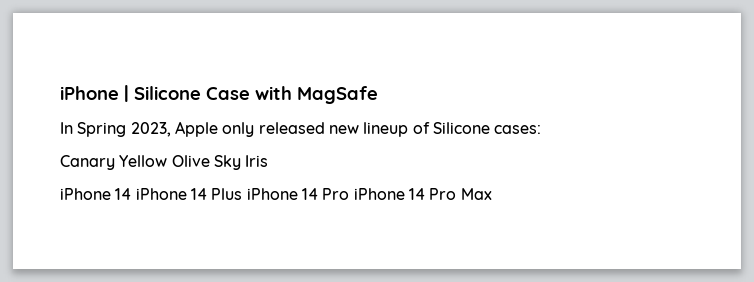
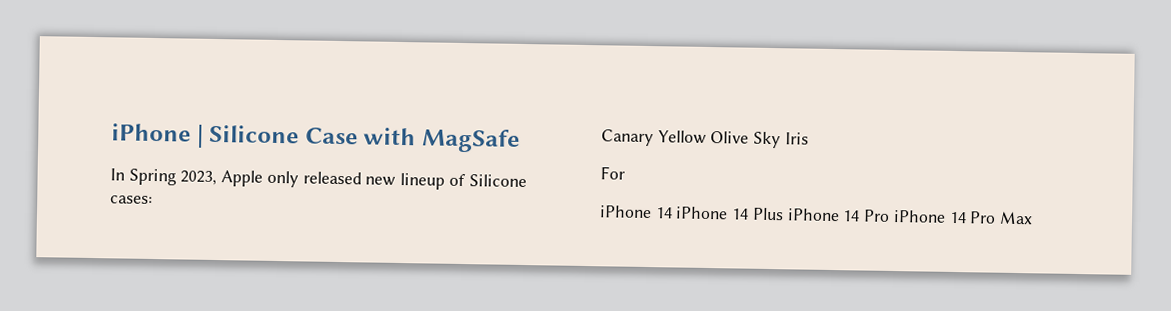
(269, 161) none -> [600,166,625,180] // For

